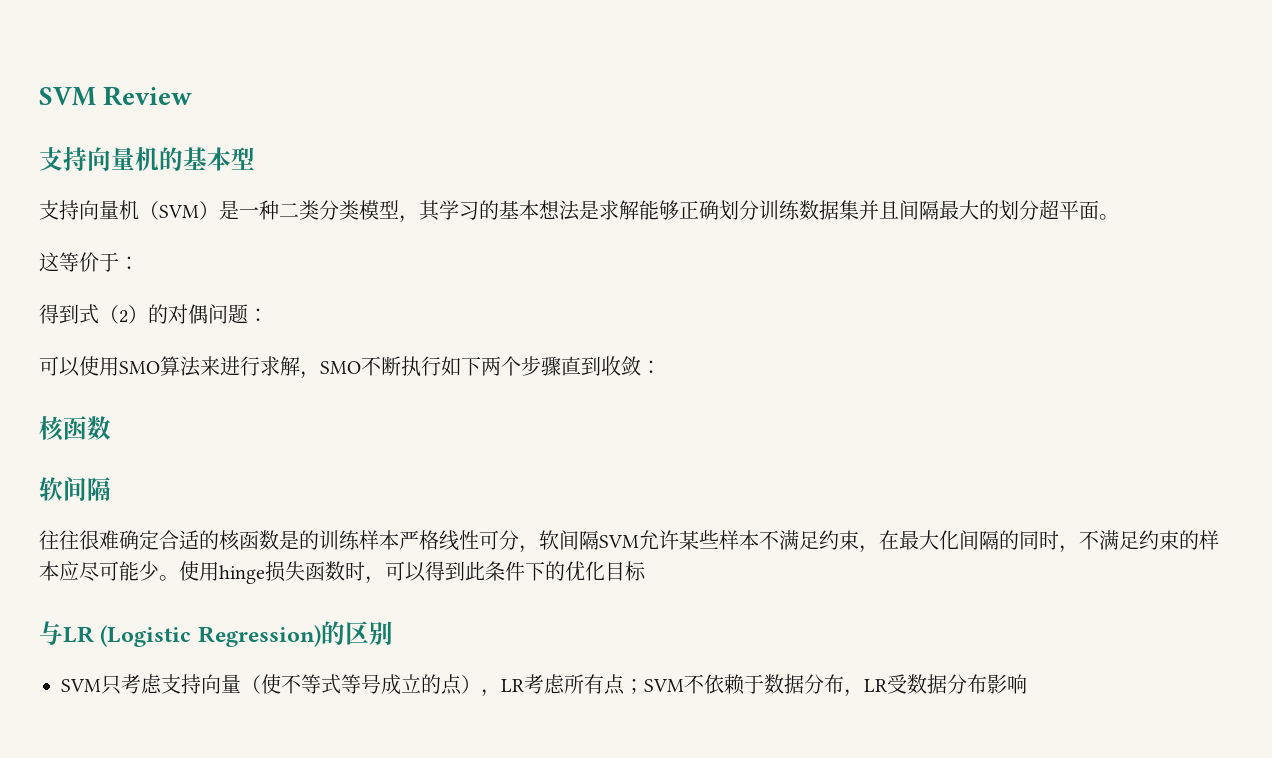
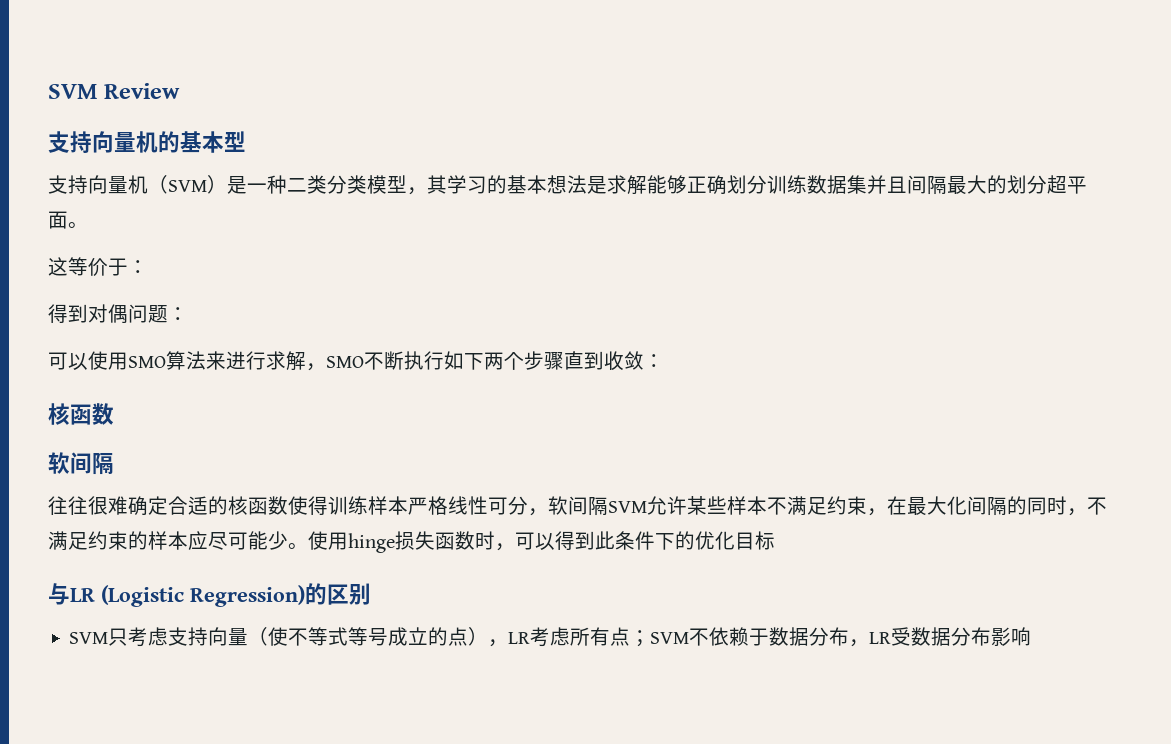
[79,304,168,324] 式（2）的 -> (88, 313) none
[279,530,319,550] 是的 -> [288,496,328,515] 使得

